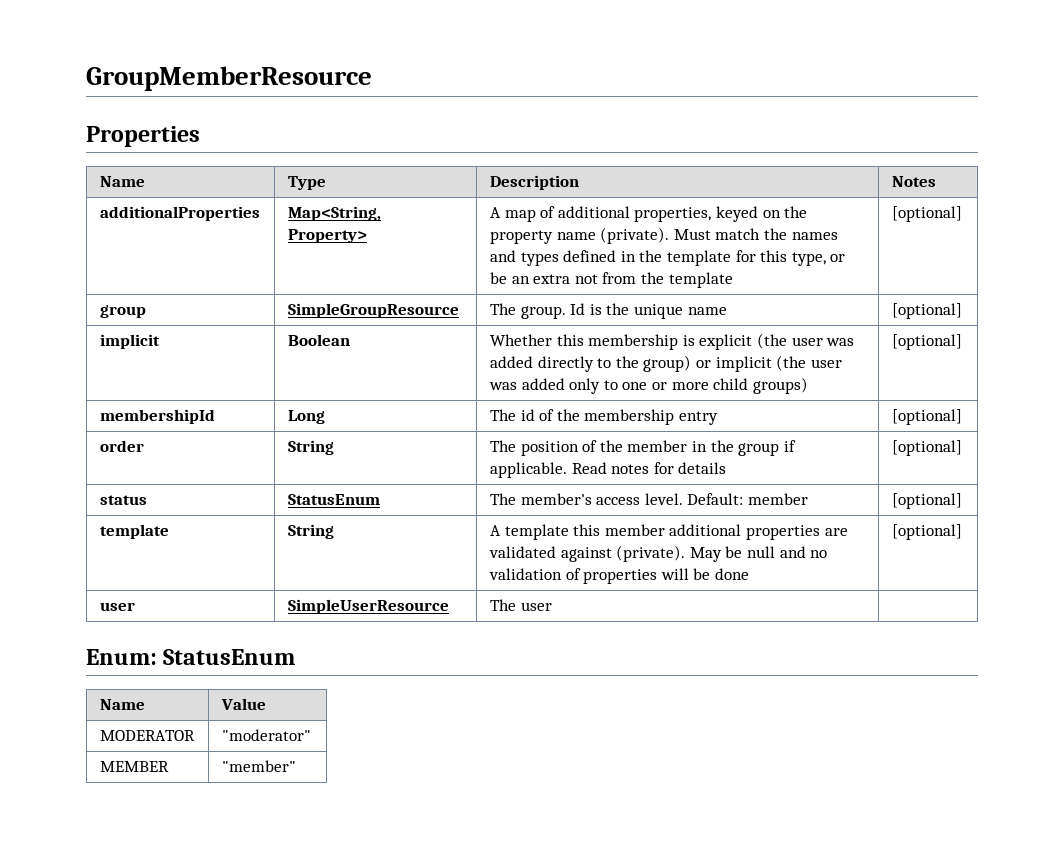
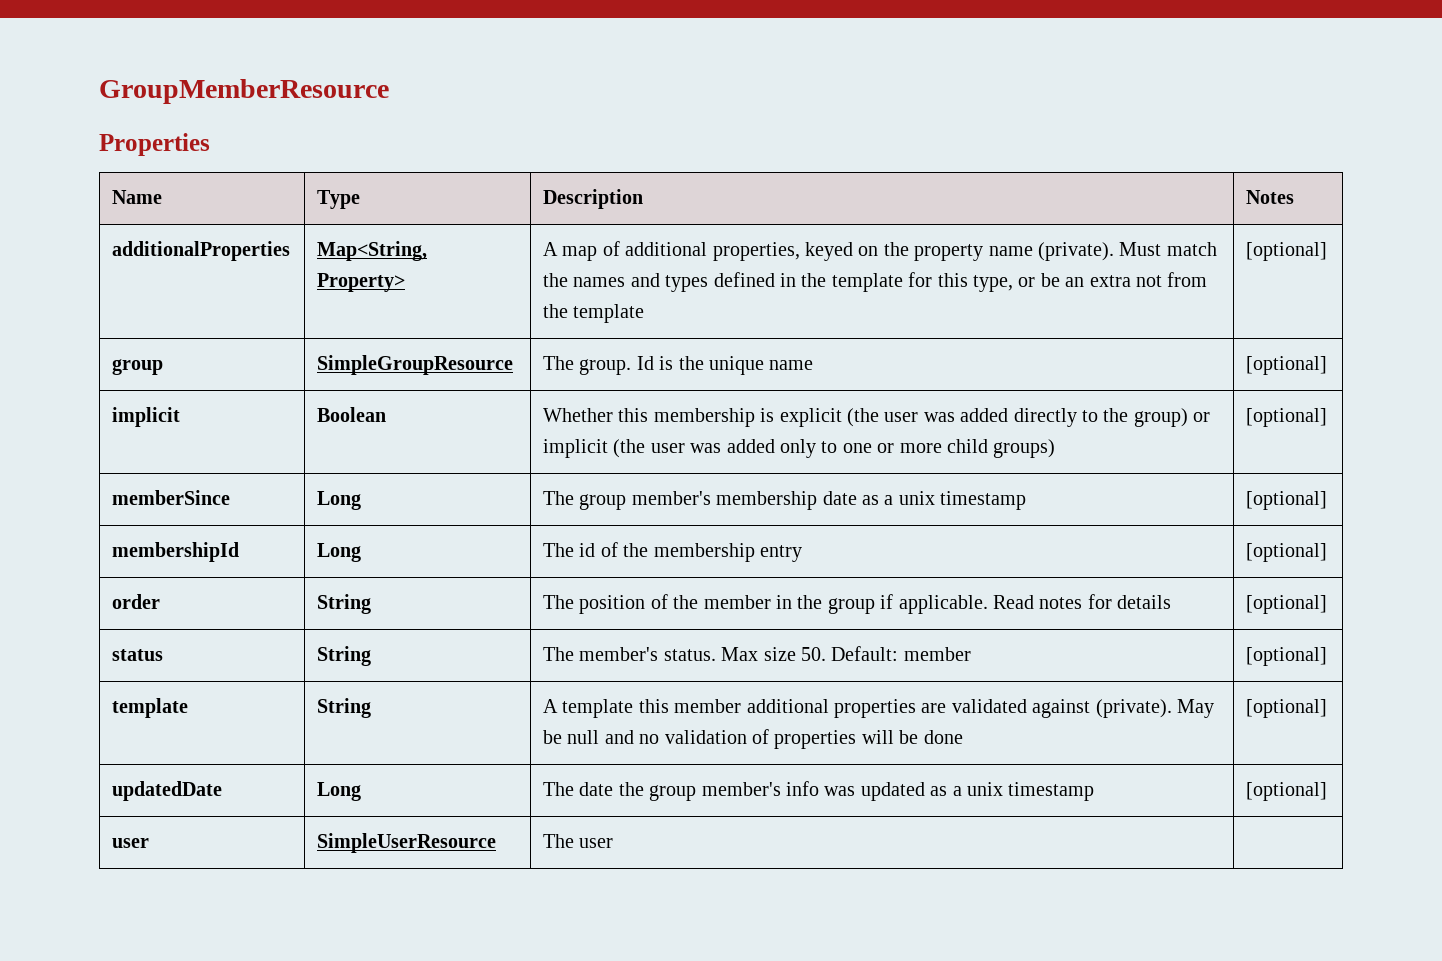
(962, 342) none -> [112,490,231,505] [317,491,362,510] [543,491,1027,510] [1246,491,1328,510] // memberSince | Long | The group member's membership date as a unix timestamp | [optional]
[287,494,380,505] StatusEnum -> [317,646,372,666] String
[596,493,683,505] access level. -> [663,647,827,661] status. Max size 50.
[99,602,135,611] [287,599,449,614] [489,599,552,611] [86,649,296,665] [99,699,145,710] [220,698,266,710] [99,730,195,741] [221,729,311,741] [99,761,169,772] [221,760,296,772] user | SimpleUserResource | The user | // Enum: StatusEnum // Name | Value // MODERATOR | "moderator" // MEMBER | "member" -> [112,781,223,801] [317,782,362,801] [543,781,1095,801] [1246,782,1328,801] [112,838,150,848] [317,833,497,853] [543,834,614,848] updatedDate | Long | The date the group member's info was updated as a unix timestamp | [optional] // user | SimpleUserResource | The user |

